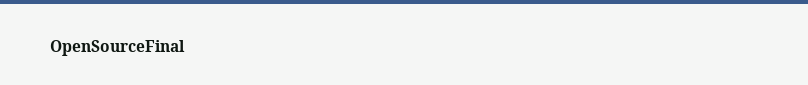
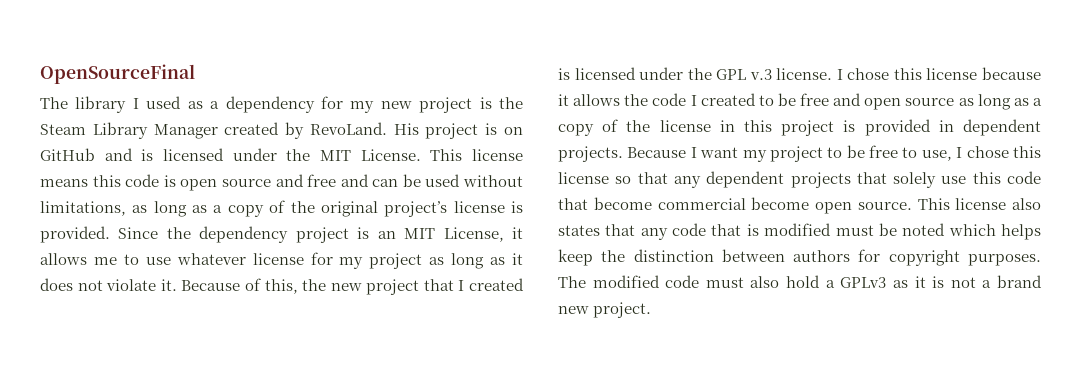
(185, 48) none -> [40,96,524,113] [40,122,523,139] [40,148,523,161] [40,174,523,191] [40,200,524,217] [40,226,524,243] [40,252,524,269] [40,278,524,295] [558,67,1042,80] [558,93,1042,110] [558,119,1041,136] [558,145,1041,162] [558,171,1041,188] [558,197,1041,214] [558,223,1041,240] [558,249,1041,266] [558,275,1043,288] [558,302,652,318] // The library I used as a dependency for my new project is the Steam Library Manager created by RevoLand. His project is on GitHub and is licensed under the MIT License. This license means this code is open source and free and can be used without limitations, as long as a copy of the original project’s license is provided. Since the dependency project is an MIT License, it allows me to use whatever license for my project as long as it does not violate it. Because of this, the new project that I created is licensed under the GPL v.3 license. I chose this license because it allows the code I created to be free and open source as long as a copy of the license in this project is provided in dependent projects. Because I want my project to be free to use, I chose this license so that any dependent projects that solely use this code that become commercial become open source. This license also states that any code that is modified must be noted which helps keep the distinction between authors for copyright purposes. The modified code must also hold a GPLv3 as it is not a brand new project.

